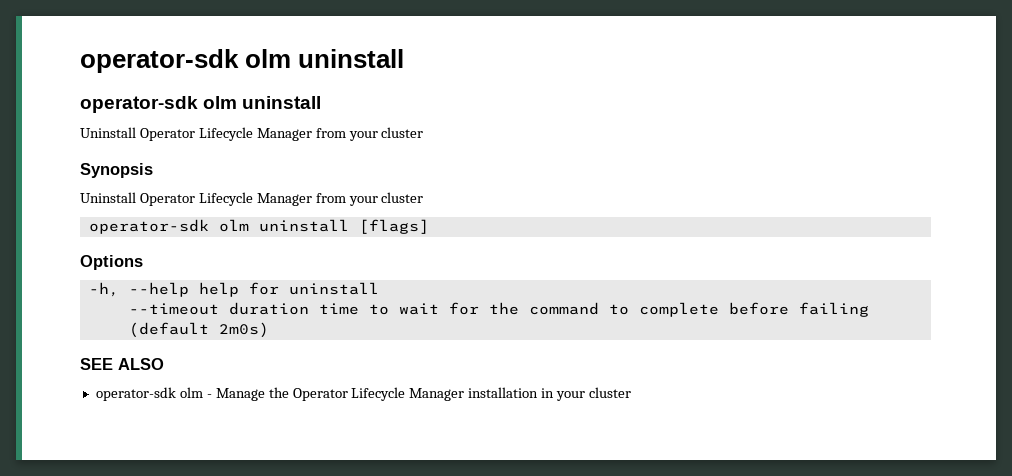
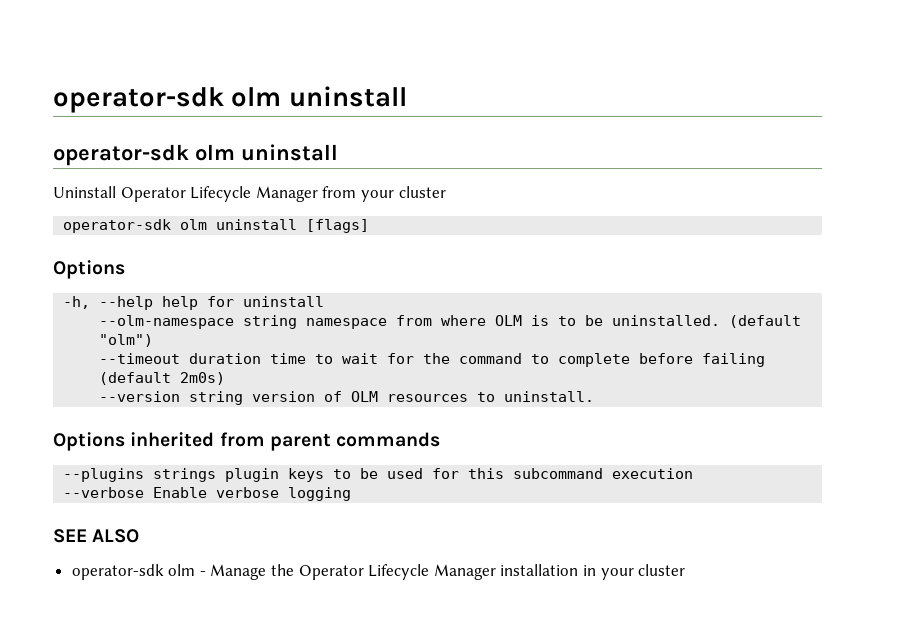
[80,163,153,178] [80,192,424,206] // Synopsis // Uninstall Operator Lifecycle Manager from your cluster -> (446, 192) none
(379, 288) none -> [99,315,802,329] [99,334,154,347] // --olm-namespace string namespace from where OLM is to be uninstalled. (default "olm")
(269, 330) none -> [99,391,595,405] [53,432,441,451] [63,468,694,482] [63,487,352,501] // --version string version of OLM resources to uninstall. // Options inherited from parent commands // --plugins strings plugin keys to be used for this subcommand execution // --verbose Enable verbose logging

